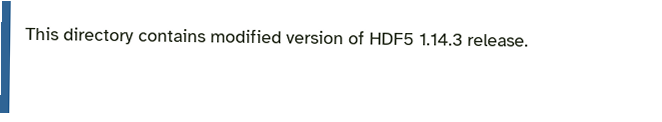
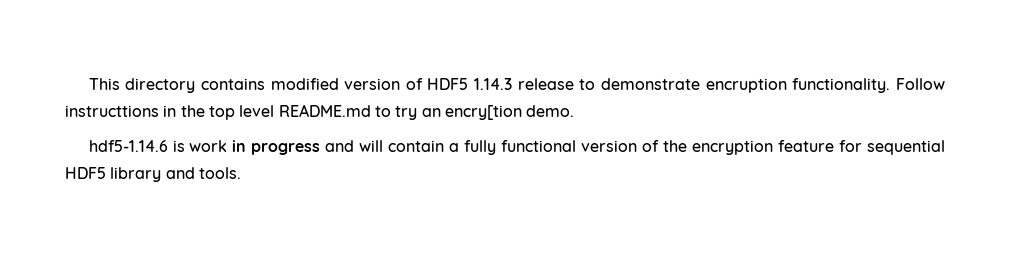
[467,33,529,47] release. -> [517,78,946,93] [65,104,575,120] [88,140,945,155] [65,167,241,182] release to demonstrate encruption functionality. Follow instructtions in the top level README.md to try an encry[tion demo. // hdf5-1.14.6 is work in progress and will contain a fully functional version of the encryption feature for sequential HDF5 library and tools.

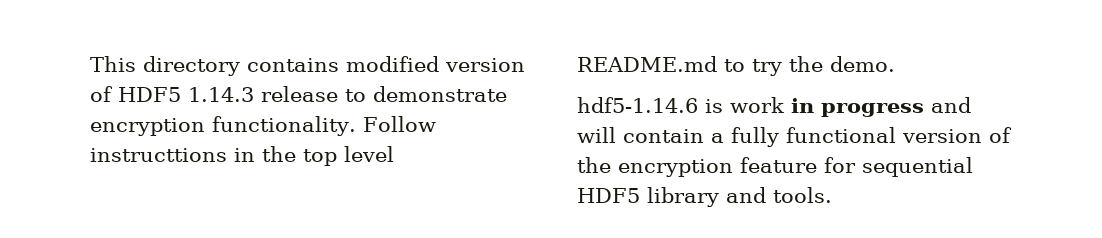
[705,78,787,93] encruption -> [90,118,205,136] encryption
[421,105,522,120] an encry[tion -> [789,56,823,72] the

